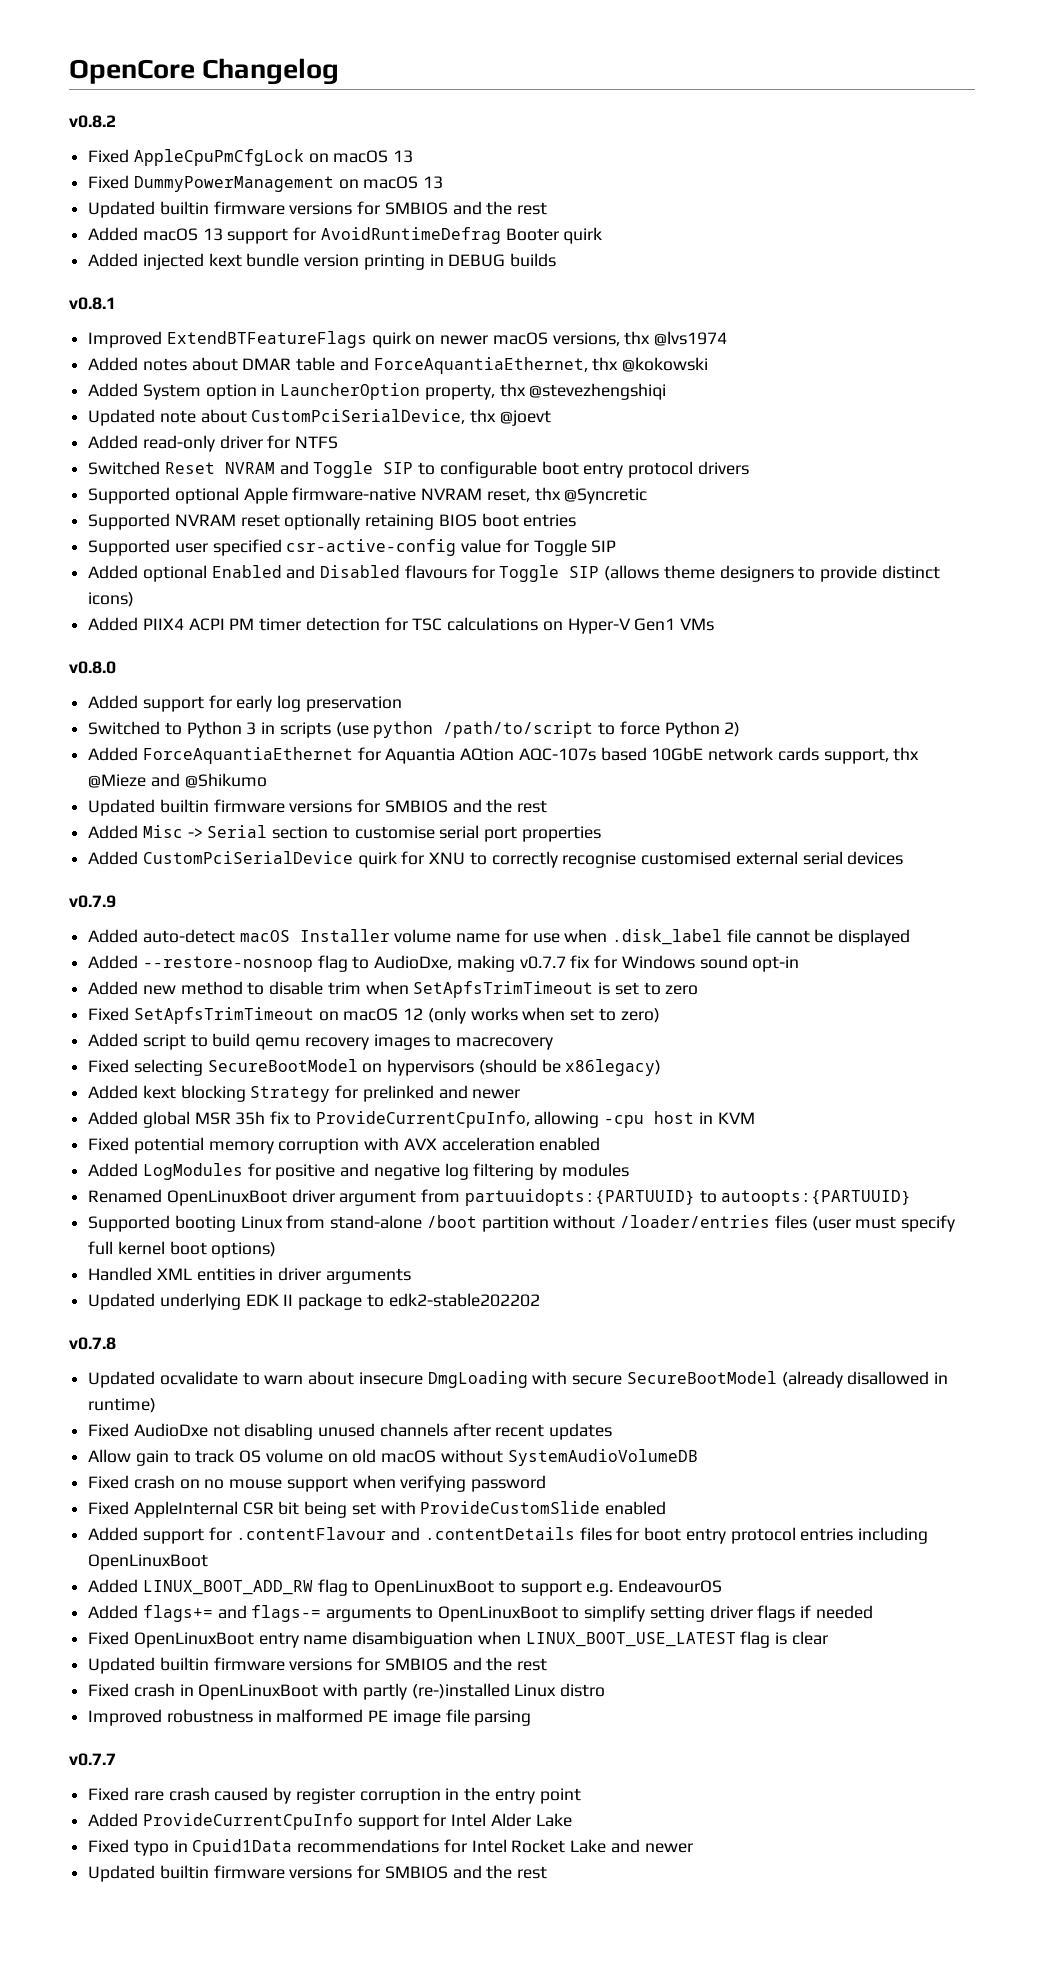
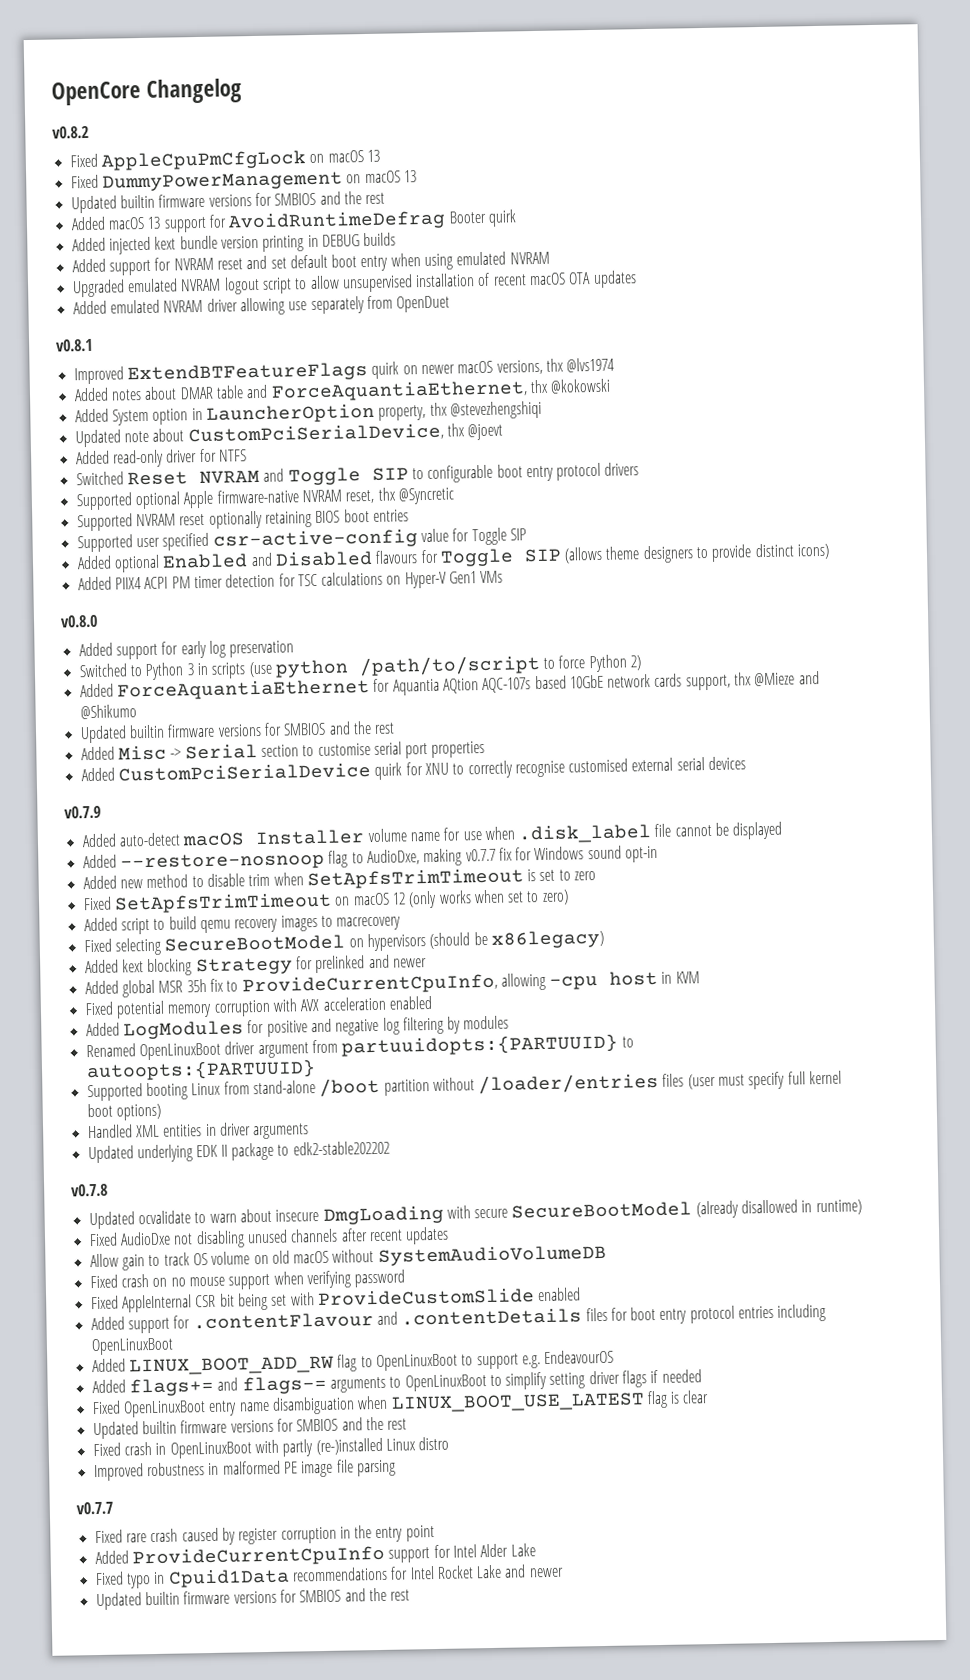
(557, 260) none -> [71,251,550,276] [71,270,637,298] [72,295,451,316] // Added support for NVRAM reset and set default boot entry when using emulated NVRAM // Upgraded emulated NVRAM logout script to allow unsupervised installation of recent macOS OTA updates // Added emulated NVRAM driver allowing use separately from OpenDuet

